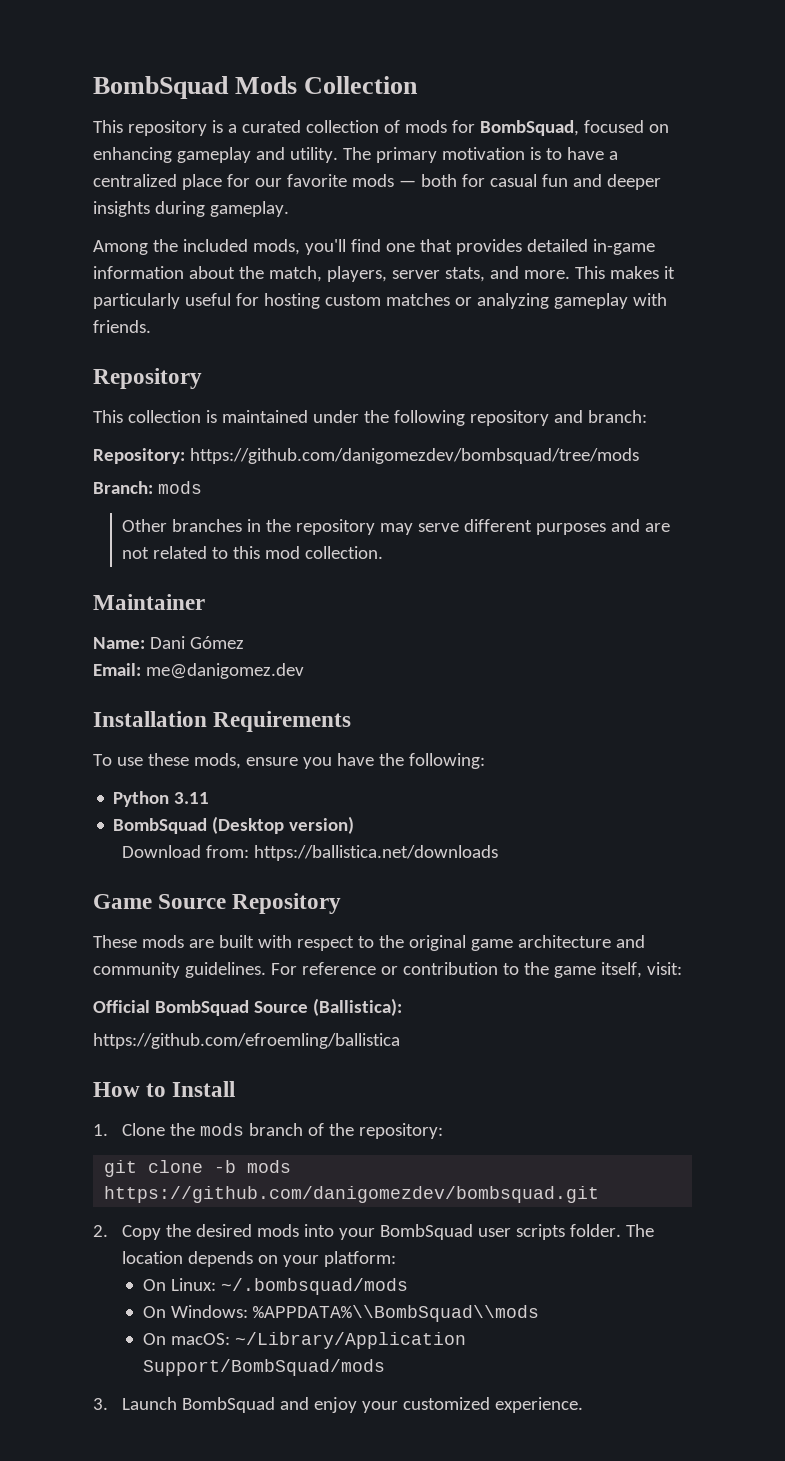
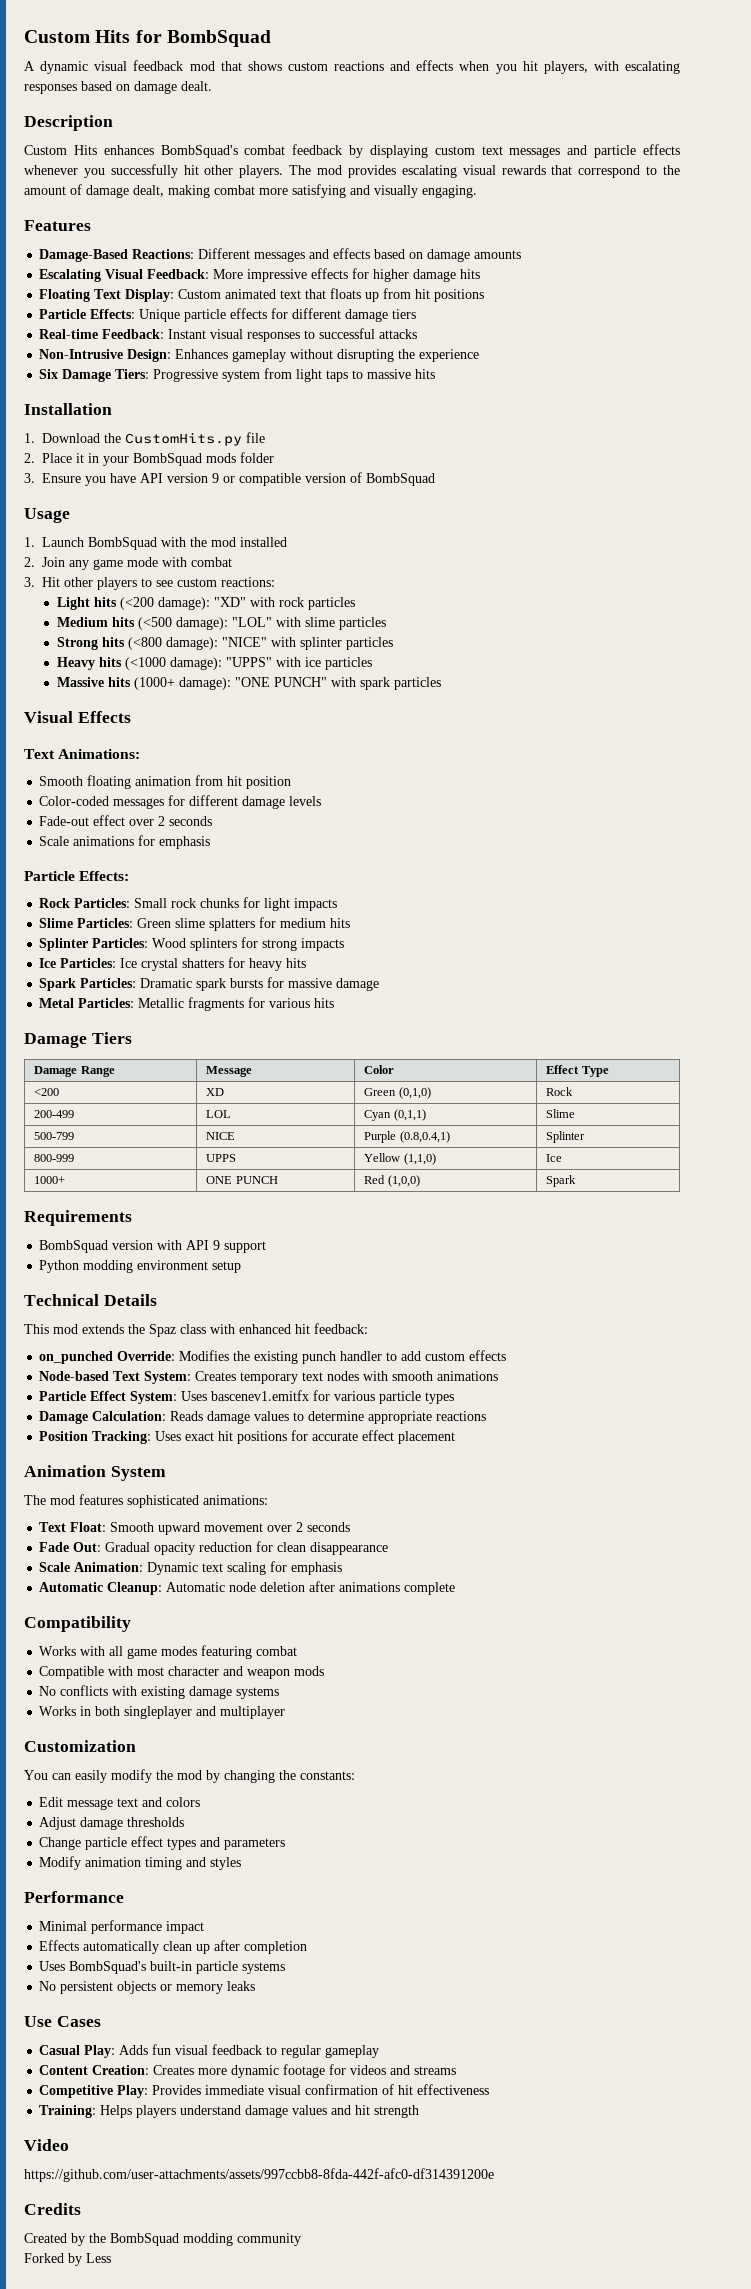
[93,76,419,99] [93,120,669,136] [93,147,618,163] [93,174,661,190] [93,201,289,217] [93,239,655,255] [93,266,675,282] [93,293,667,309] [93,320,151,333] [93,368,202,389] [93,410,647,426] [93,448,639,464] [93,481,202,494] [122,519,671,535] [122,546,384,559] [93,594,205,610] [93,636,244,649] [93,663,304,679] [93,711,352,732] [93,753,485,769] [113,791,210,807] [113,816,355,834] [122,845,499,861] [93,893,342,914] [93,935,645,951] [93,962,682,978] [93,998,402,1016] [93,1033,400,1049] [93,1081,236,1097] [93,1123,444,1139] [104,1160,292,1177] [104,1186,600,1203] [93,1224,655,1240] [122,1251,397,1267] [142,1278,408,1295] [142,1305,539,1322] [142,1332,466,1349] [142,1359,385,1376] [93,1397,584,1413] BombSquad Mods Collection // This repository is a curated collection of mods for BombSquad, focused on enhancing gameplay and utility. The primary motivation is to have a centralized place for our favorite mods — both for casual fun and deeper insights during gameplay. // Among the included mods, you'll find one that provides detailed in-game information about the match, players, server stats, and more. This makes it particularly useful for hosting custom matches or analyzing gameplay with friends. // Repository // This collection is maintained under the following repository and branch: // Repository: https://github.com/danigomezdev/bombsquad/tree/mods // Branch: mods // Other branches in the repository may serve different purposes and are not related to this mod collection. // Maintainer // Name: Dani Gómez // Email: me@danigomez.dev // Installation Requirements // To use these mods, ensure you have the following: // Python 3.11 // BombSquad (Desktop version) // Download from: https://ballistica.net/downloads // Game Source Repository // These mods are built with respect to the original game architecture and community guidelines. For reference or contribution to the game itself, visit: // Official BombSquad Source (Ballistica): // https://github.com/efroemling/ballistica // How to Install // 1. Clone the mods branch of the repository: // git clone -b mods https://github.com/danigomezdev/bombsquad.git // 2. Copy the desired mods into your BombSquad user scripts folder. The location depends on your platform: // On Linux: ~/.bombsquad/mods // On Windows: %APPDATA%\\BombSquad\\mods // On macOS: ~/Library/Application Support/BombSquad/mods // 3. Launch BombSquad and enjoy your customized experience. -> [24,30,271,47] [24,60,680,74] [24,81,212,94] [24,115,113,131] [24,144,680,158] [24,164,681,178] [24,184,477,198] [24,220,91,231] [39,248,522,262] [39,268,481,282] [39,288,485,302] [39,308,417,322] [39,328,418,342] [39,349,480,362] [39,368,436,382] [24,403,112,415] [24,432,265,446] [24,452,274,466] [24,472,435,486] [24,508,70,523] [24,537,287,550] [24,557,232,570] [24,577,275,590] [56,597,355,610] [56,617,386,630] [56,637,393,650] [56,657,372,670] [56,677,441,690] [24,711,131,723] [24,749,141,759] [39,775,292,789] [39,795,322,809] [39,815,213,826] [39,835,211,849] [24,871,130,881] [39,897,338,911] [39,917,351,931] [39,937,345,951] [39,957,307,971] [39,977,380,991] [39,997,335,1011] [24,1032,132,1048] [34,1066,115,1077] [206,1066,253,1077] [364,1065,395,1074] [546,1065,609,1077] [34,1088,60,1096] [206,1088,225,1096] [364,1087,431,1099] [546,1087,574,1096] [34,1110,75,1118] [206,1110,232,1118] [364,1109,426,1121] [546,1109,576,1118] [34,1132,75,1140] [206,1132,236,1140] [364,1131,450,1143] [546,1131,586,1143] [34,1154,75,1162] [206,1154,237,1162] [364,1153,436,1165] [546,1154,563,1162] [34,1176,66,1184] [206,1176,278,1184] [364,1175,420,1187] [546,1175,577,1187] [24,1210,132,1226] [39,1240,267,1253] [39,1260,242,1273] [24,1294,157,1306] [24,1323,368,1337] [39,1350,507,1364] [39,1371,499,1384] [39,1390,455,1404] [39,1411,487,1424] [39,1430,456,1444] [24,1465,166,1481] [24,1494,268,1508] [39,1522,351,1535] [39,1541,389,1555] [39,1561,343,1575] [39,1581,456,1595] [24,1616,131,1632] [39,1645,298,1659] [39,1666,325,1679] [39,1685,280,1699] [39,1706,286,1719] [24,1740,136,1752] [24,1769,355,1783] [39,1797,201,1810] [39,1817,185,1830] [39,1836,286,1850] [39,1856,242,1870] [24,1891,124,1903] [39,1920,205,1934] [39,1940,308,1954] [39,1961,286,1974] [39,1981,256,1994] [24,2016,101,2027] [39,2044,380,2058] [39,2064,457,2078] [39,2084,490,2098] [39,2105,420,2118] [24,2139,69,2151] [24,2168,494,2182] [24,2203,81,2215] [24,2233,301,2246] [24,2253,111,2266] Custom Hits for BombSquad // A dynamic visual feedback mod that shows custom reactions and effects when you hit players, with escalating responses based on damage dealt. // Description // Custom Hits enhances BombSquad's combat feedback by displaying custom text messages and particle effects whenever you successfully hit other players. The mod provides escalating visual rewards that correspond to the amount of damage dealt, making combat more satisfying and visually engaging. // Features // Damage-Based Reactions: Different messages and effects based on damage amounts // Escalating Visual Feedback: More impressive effects for higher damage hits // Floating Text Display: Custom animated text that floats up from hit positions // Particle Effects: Unique particle effects for different damage tiers // Real-time Feedback: Instant visual responses to successful attacks // Non-Intrusive Design: Enhances gameplay without disrupting the experience // Six Damage Tiers: Progressive system from light taps to massive hits // Installation // 1. Download the CustomHits.py file // 2. Place it in your BombSquad mods folder // 3. Ensure you have API version 9 or compatible version of BombSquad // Usage // 1. Launch BombSquad with the mod installed // 2. Join any game mode with combat // 3. Hit other players to see custom reactions: // Light hits (<200 damage): "XD" with rock particles // Medium hits (<500 damage): "LOL" with slime particles // Strong hits (<800 damage): "NICE" with splinter particles // Heavy hits (<1000 damage): "UPPS" with ice particles // Massive hits (1000+ damage): "ONE PUNCH" with spark particles // Visual Effects // Text Animations: // Smooth floating animation from hit position // Color-coded messages for different damage levels // Fade-out effect over 2 seconds // Scale animations for emphasis // Particle Effects: // Rock Particles: Small rock chunks for light impacts // Slime Particles: Green slime splatters for medium hits // Splinter Particles: Wood splinters for strong impacts // Ice Particles: Ice crystal shatters for heavy hits // Spark Particles: Dramatic spark bursts for massive damage // Metal Particles: Metallic fragments for various hits // Damage Tiers // Damage Range | Message | Color | Effect Type // <200 | XD | Green (0,1,0) | Rock // 200-499 | LOL | Cyan (0,1,1) | Slime // 500-799 | NICE | Purple (0.8,0.4,1) | Splinter // 800-999 | UPPS | Yellow (1,1,0) | Ice // 1000+ | ONE PUNCH | Red (1,0,0) | Spark // Requirements // BombSquad version with API 9 support // Python modding environment setup // Technical Details // This mod extends the Spaz class with enhanced hit feedback: // on_punched Override: Modifies the existing punch handler to add custom effects // Node-based Text System: Creates temporary text nodes with smooth animations // Particle Effect System: Uses bascenev1.emitfx for various particle types // Damage Calculation: Reads damage values to determine appropriate reactions // Position Tracking: Uses exact hit positions for accurate effect placement // Animation System // The mod features sophisticated animations: // Text Float: Smooth upward movement over 2 seconds // Fade Out: Gradual opacity reduction for clean disappearance // Scale Animation: Dynamic text scaling for emphasis // Automatic Cleanup: Automatic node deletion after animations complete // Compatibility // Works with all game modes featuring combat // Compatible with most character and weapon mods // No conflicts with existing damage systems // Works in both singleplayer and multiplayer // Customization // You can easily modify the mod by changing the constants: // Edit message text and colors // Adjust damage thresholds // Change particle effect types and parameters // Modify animation timing and styles // Performance // Minimal performance impact // Effects automatically clean up after completion // Uses BombSquad's built-in particle systems // No persistent objects or memory leaks // Use Cases // Casual Play: Adds fun visual feedback to regular gameplay // Content Creation: Creates more dynamic footage for videos and streams // Competitive Play: Provides immediate visual confirmation of hit effectiveness // Training: Helps players understand damage values and hit strength // Video // https://github.com/user-attachments/assets/997ccbb8-8fda-442f-afc0-df314391200e // Credits // Created by the BombSquad modding community // Forked by Less

